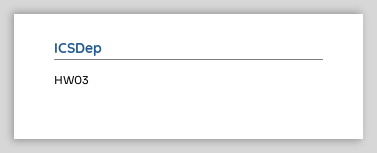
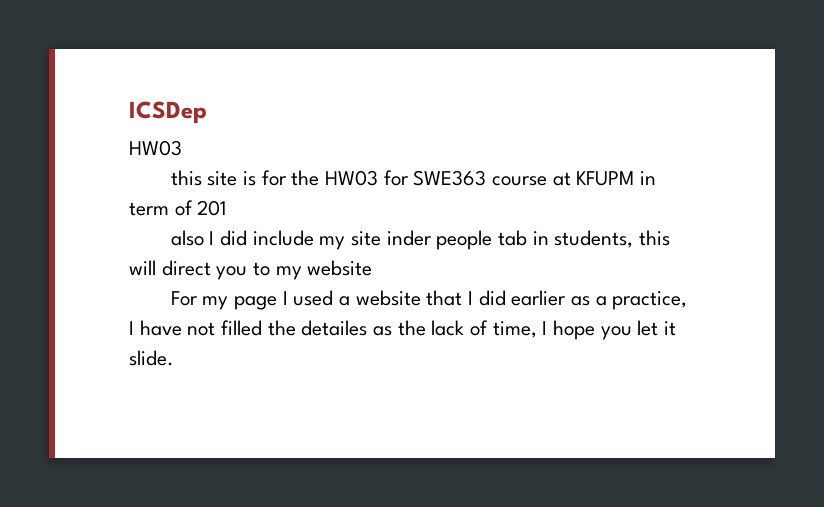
(89, 80) none -> [170,170,657,186] [129,200,227,216] [170,230,671,250] [129,260,373,280] [170,290,688,310] [129,320,677,340] [129,350,174,366] // this site is for the HW03 for SWE363 course at KFUPM in term of 201 // also I did include my site inder people tab in students, this will direct you to my website // For my page I used a website that I did earlier as a practice, I have not filled the detailes as the lack of time, I hope you let it slide.

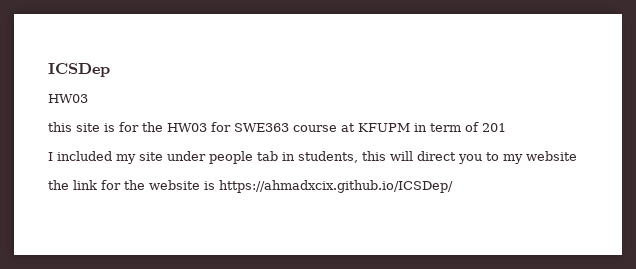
[170,230,314,246] also I did include -> [48,151,112,161] I included
[386,230,432,246] inder -> [167,151,206,161] under
[170,290,688,310] [129,320,677,340] [129,350,174,366] For my page I used a website that I did earlier as a practice, I have not filled the detailes as the lack of time, I hope you let it slide. -> [48,180,453,193] the link for the website is https://ahmadxcix.github.io/ICSDep/

